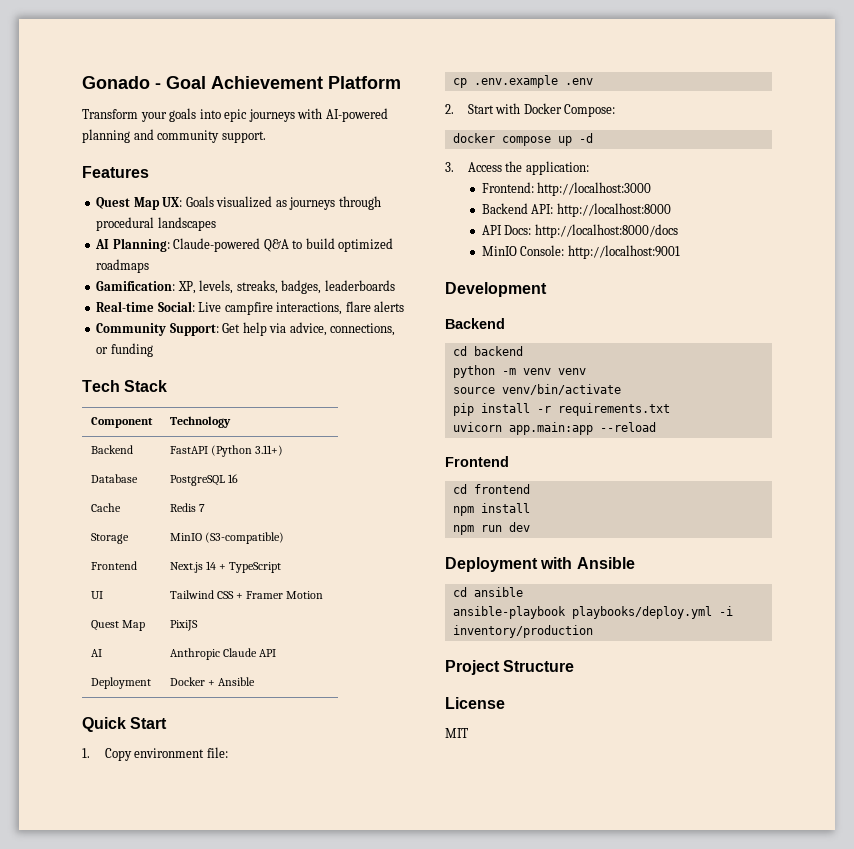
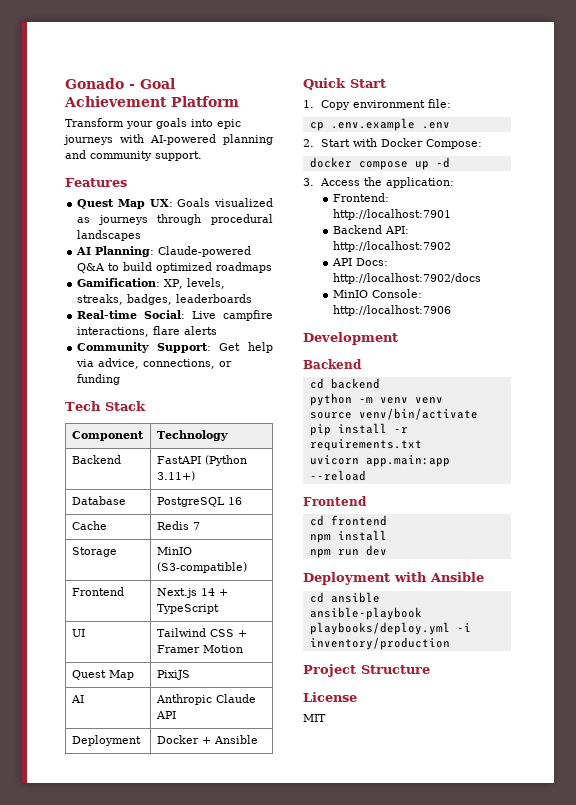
[537,182,652,196] http://localhost:3000 -> [333,209,452,220] http://localhost:7901
[556,203,671,217] http://localhost:8000 -> [333,241,452,252] http://localhost:7902
[534,224,678,238] http://localhost:8000/docs -> [333,273,482,284] http://localhost:7902/docs
[567,245,680,259] http://localhost:9001 -> [333,305,452,316] http://localhost:7906

